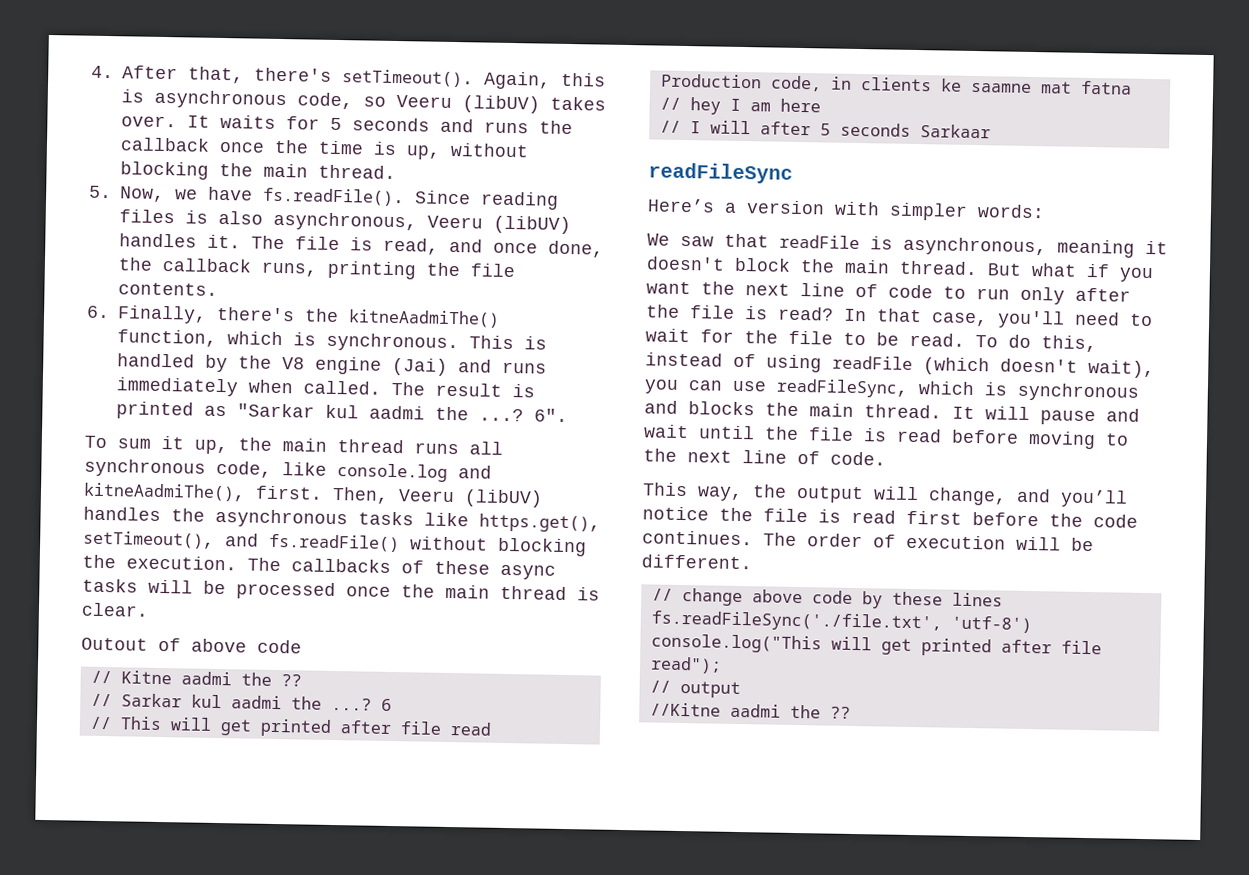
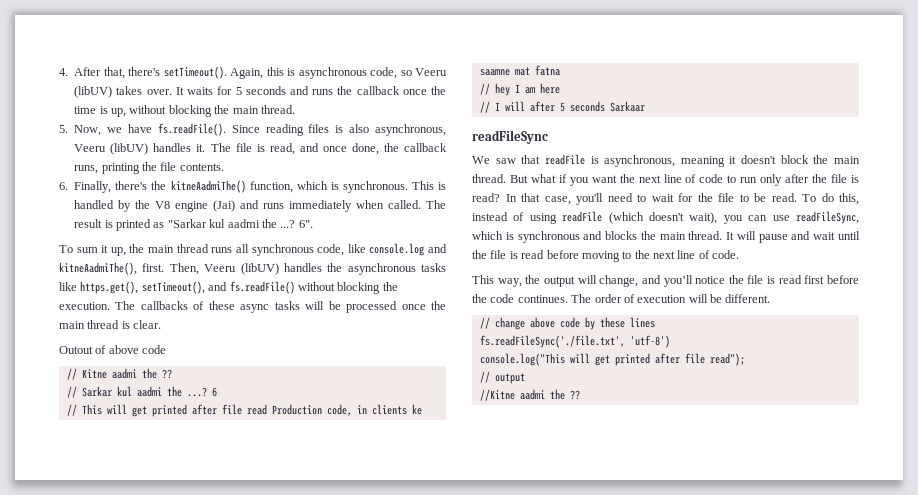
[647,198,1045,221] // Here’s a version with simpler words: -> (548, 137) none

